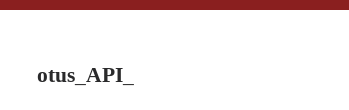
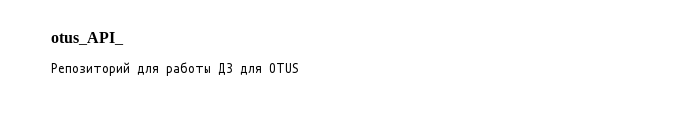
(134, 77) none -> [51,62,299,76] // Репозиторий для работы ДЗ для OTUS

